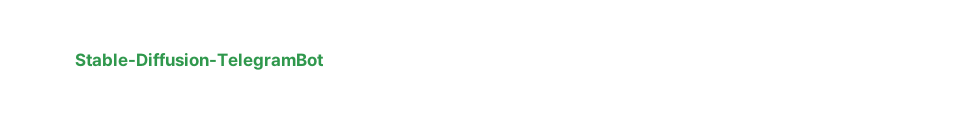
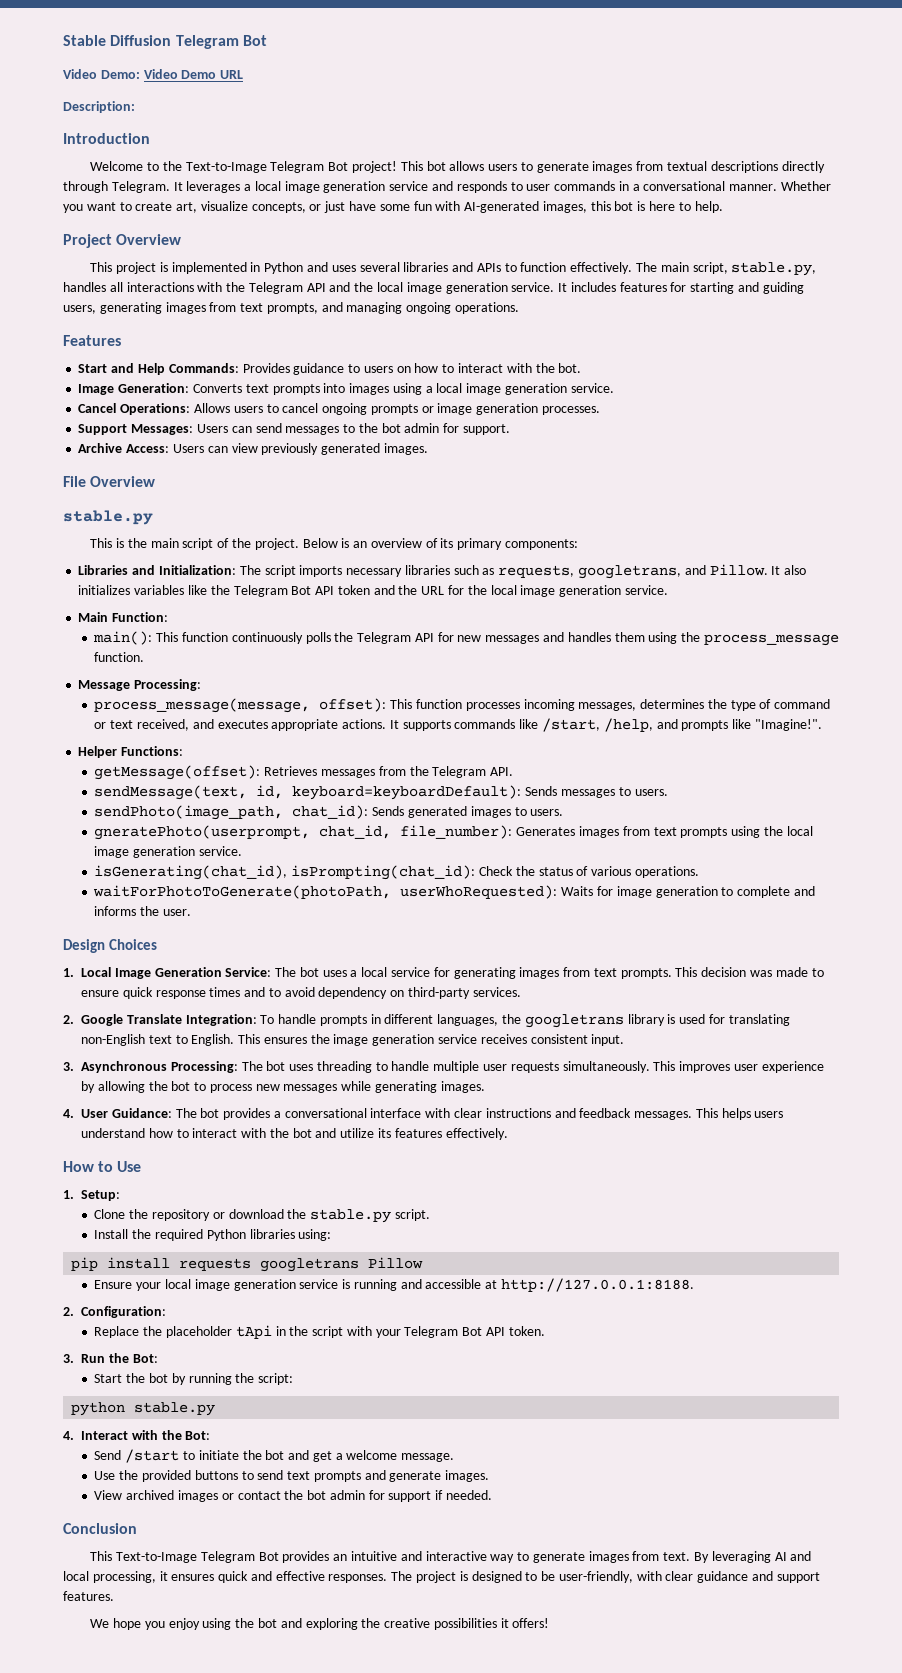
[75,52,324,70] Stable-Diffusion-TelegramBot -> [63,35,267,49] [63,69,244,79] [63,101,135,113] [63,133,150,144] [90,161,825,173] [63,181,832,193] [63,201,723,213] [63,234,182,248] [90,262,817,276] [63,282,804,294] [63,302,520,314] [63,335,121,346] [78,363,582,375] [78,383,614,395] [78,403,600,415] [78,423,510,435] [78,443,428,455] [63,476,156,487] [63,510,153,525] [90,538,578,550] [78,564,807,579] [78,585,668,597] [78,612,169,622] [93,631,839,646] [94,652,145,662] [78,679,202,691] [94,698,831,713] [94,718,822,732] [78,746,184,758] [94,765,514,780] [94,785,668,800] [94,805,564,820] [94,825,813,840] [94,846,242,858] [94,865,699,880] [93,885,815,899] [94,906,191,916] [63,939,157,953] [63,967,824,979] [81,987,521,999] [63,1014,790,1028] [81,1034,625,1046] [63,1061,824,1073] [81,1081,485,1093] [63,1108,784,1120] [81,1128,508,1140] [63,1161,142,1172] [63,1190,120,1201] [94,1209,430,1223] [94,1229,332,1241] [71,1257,424,1272] [94,1278,695,1292] [63,1306,166,1318] [94,1325,545,1339] [63,1353,158,1363] [94,1373,294,1385] [71,1402,216,1416] [63,1430,211,1440] [94,1449,455,1463] [94,1470,490,1482] [94,1490,493,1502] [63,1523,137,1534] [90,1551,812,1563] [63,1571,820,1583] [63,1591,114,1601] [90,1618,550,1630] Stable Diffusion Telegram Bot // Video Demo: Video Demo URL // Description: // Introduction // Welcome to the Text-to-Image Telegram Bot project! This bot allows users to generate images from textual descriptions directly through Telegram. It leverages a local image generation service and responds to user commands in a conversational manner. Whether you want to create art, visualize concepts, or just have some fun with AI-generated images, this bot is here to help. // Project Overview // This project is implemented in Python and uses several libraries and APIs to function effectively. The main script, stable.py, handles all interactions with the Telegram API and the local image generation service. It includes features for starting and guiding users, generating images from text prompts, and managing ongoing operations. // Features // Start and Help Commands: Provides guidance to users on how to interact with the bot. // Image Generation: Converts text prompts into images using a local image generation service. // Cancel Operations: Allows users to cancel ongoing prompts or image generation processes. // Support Messages: Users can send messages to the bot admin for support. // Archive Access: Users can view previously generated images. // File Overview // stable.py // This is the main script of the project. Below is an overview of its primary components: // Libraries and Initialization: The script imports necessary libraries such as requests, googletrans, and Pillow. It also initializes variables like the Telegram Bot API token and the URL for the local image generation service. // Main Function: // main(): This function continuously polls the Telegram API for new messages and handles them using the process_message function. // Message Processing: // process_message(message, offset): This function processes incoming messages, determines the type of command or text received, and executes appropriate actions. It supports commands like /start, /help, and prompts like "Imagine!". // Helper Functions: // getMessage(offset): Retrieves messages from the Telegram API. // sendMessage(text, id, keyboard=keyboardDefault): Sends messages to users. // sendPhoto(image_path, chat_id): Sends generated images to users. // gneratePhoto(userprompt, chat_id, file_number): Generates images from text prompts using the local image generation service. // isGenerating(chat_id), isPrompting(chat_id): Check the status of various operations. // waitForPhotoToGenerate(photoPath, userWhoRequested): Waits for image generation to complete and informs the user. // Design Choices // 1. Local Image Generation Service: The bot uses a local service for generating images from text prompts. This decision was made to ensure quick response times and to avoid dependency on third-party services. // 2. Google Translate Integration: To handle prompts in different languages, the googletrans library is used for translating non-English text to English. This ensures the image generation service receives consistent input. // 3. Asynchronous Processing: The bot uses threading to handle multiple user requests simultaneously. This improves user experience by allowing the bot to process new messages while generating images. // 4. User Guidance: The bot provides a conversational interface with clear instructions and feedback messages. This helps users understand how to interact with the bot and utilize its features effectively. // How to Use // 1. Setup: // Clone the repository or download the stable.py script. // Install the required Python libraries using: // pip install requests googletrans Pillow // Ensure your local image generation service is running and accessible at http://127.0.0.1:8188. // 2. Configuration: // Replace the placeholder tApi in the script with your Telegram Bot API token. // 3. Run the Bot: // Start the bot by running the script: // python stable.py // 4. Interact with the Bot: // Send /start to initiate the bot and get a welcome message. // Use the provided buttons to send text prompts and generate images. // View archived images or contact the bot admin for support if needed. // Conclusion // This Text-to-Image Telegram Bot provides an intuitive and interactive way to generate images from text. By leveraging AI and local processing, it ensures quick and effective responses. The project is designed to be user-friendly, with clear guidance and support features. // We hope you enjoy using the bot and exploring the creative possibilities it offers!

